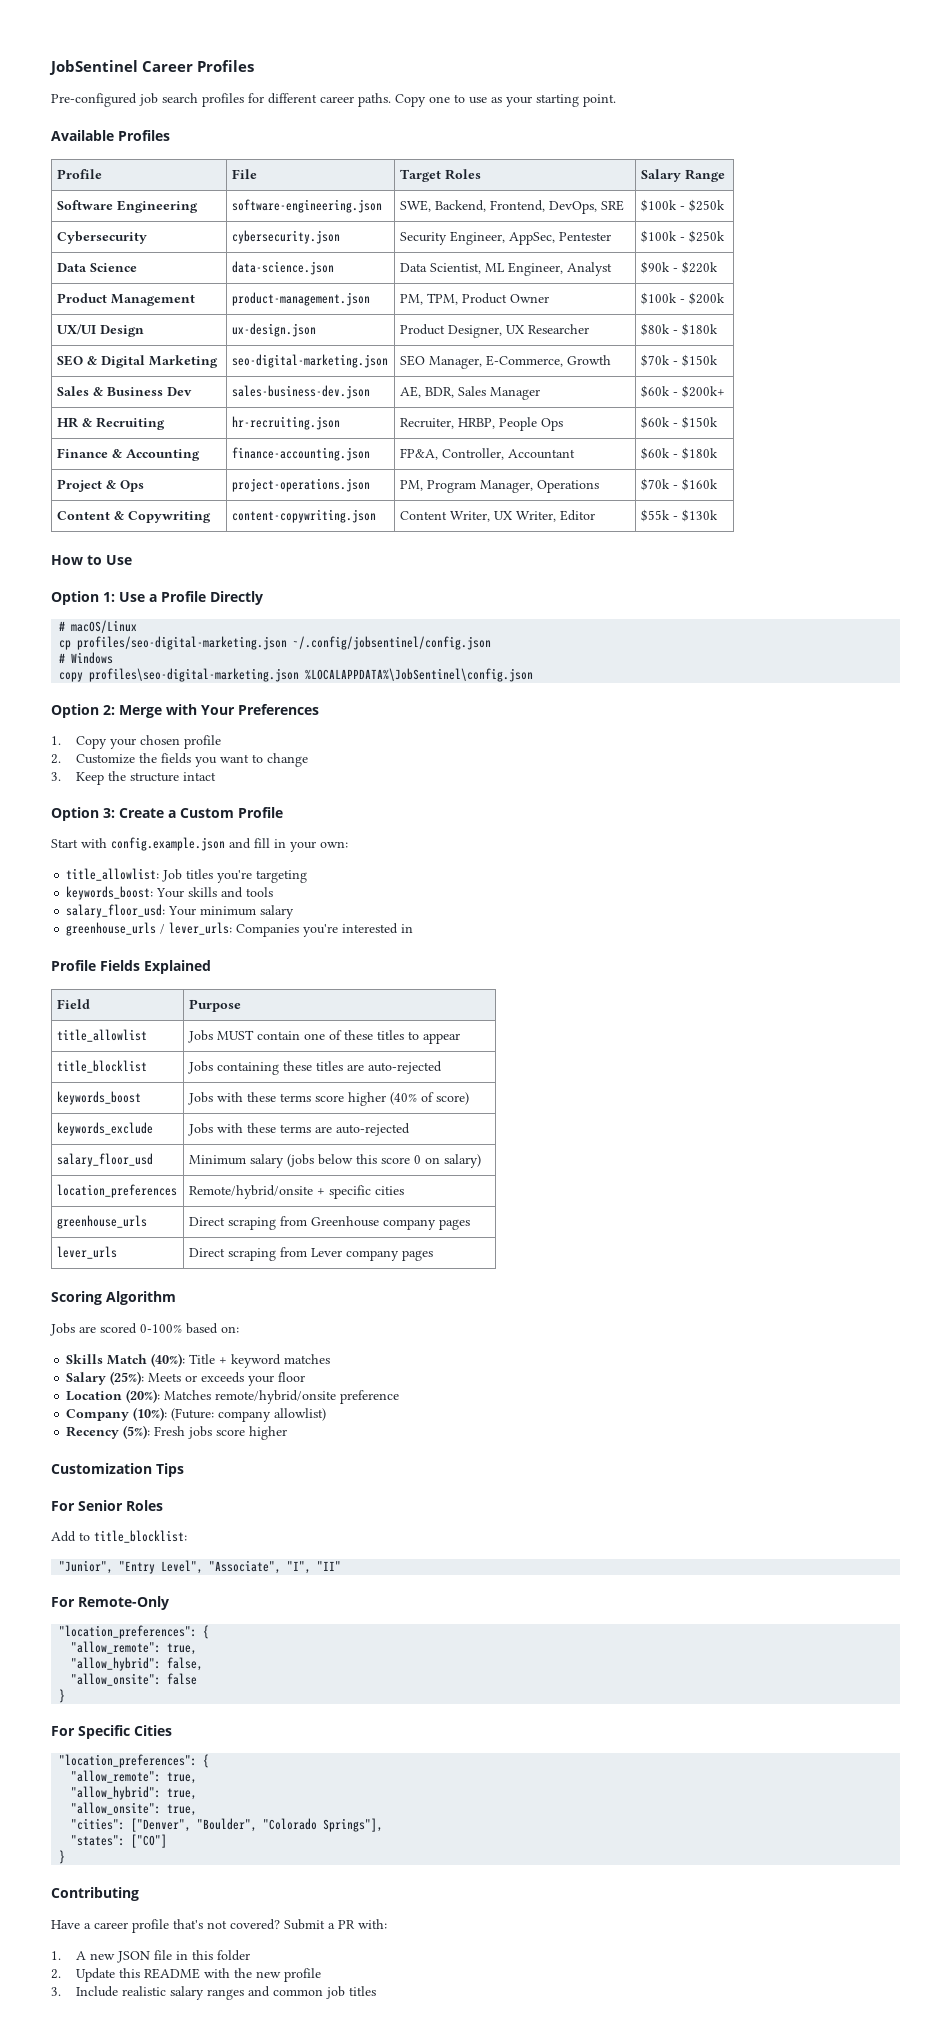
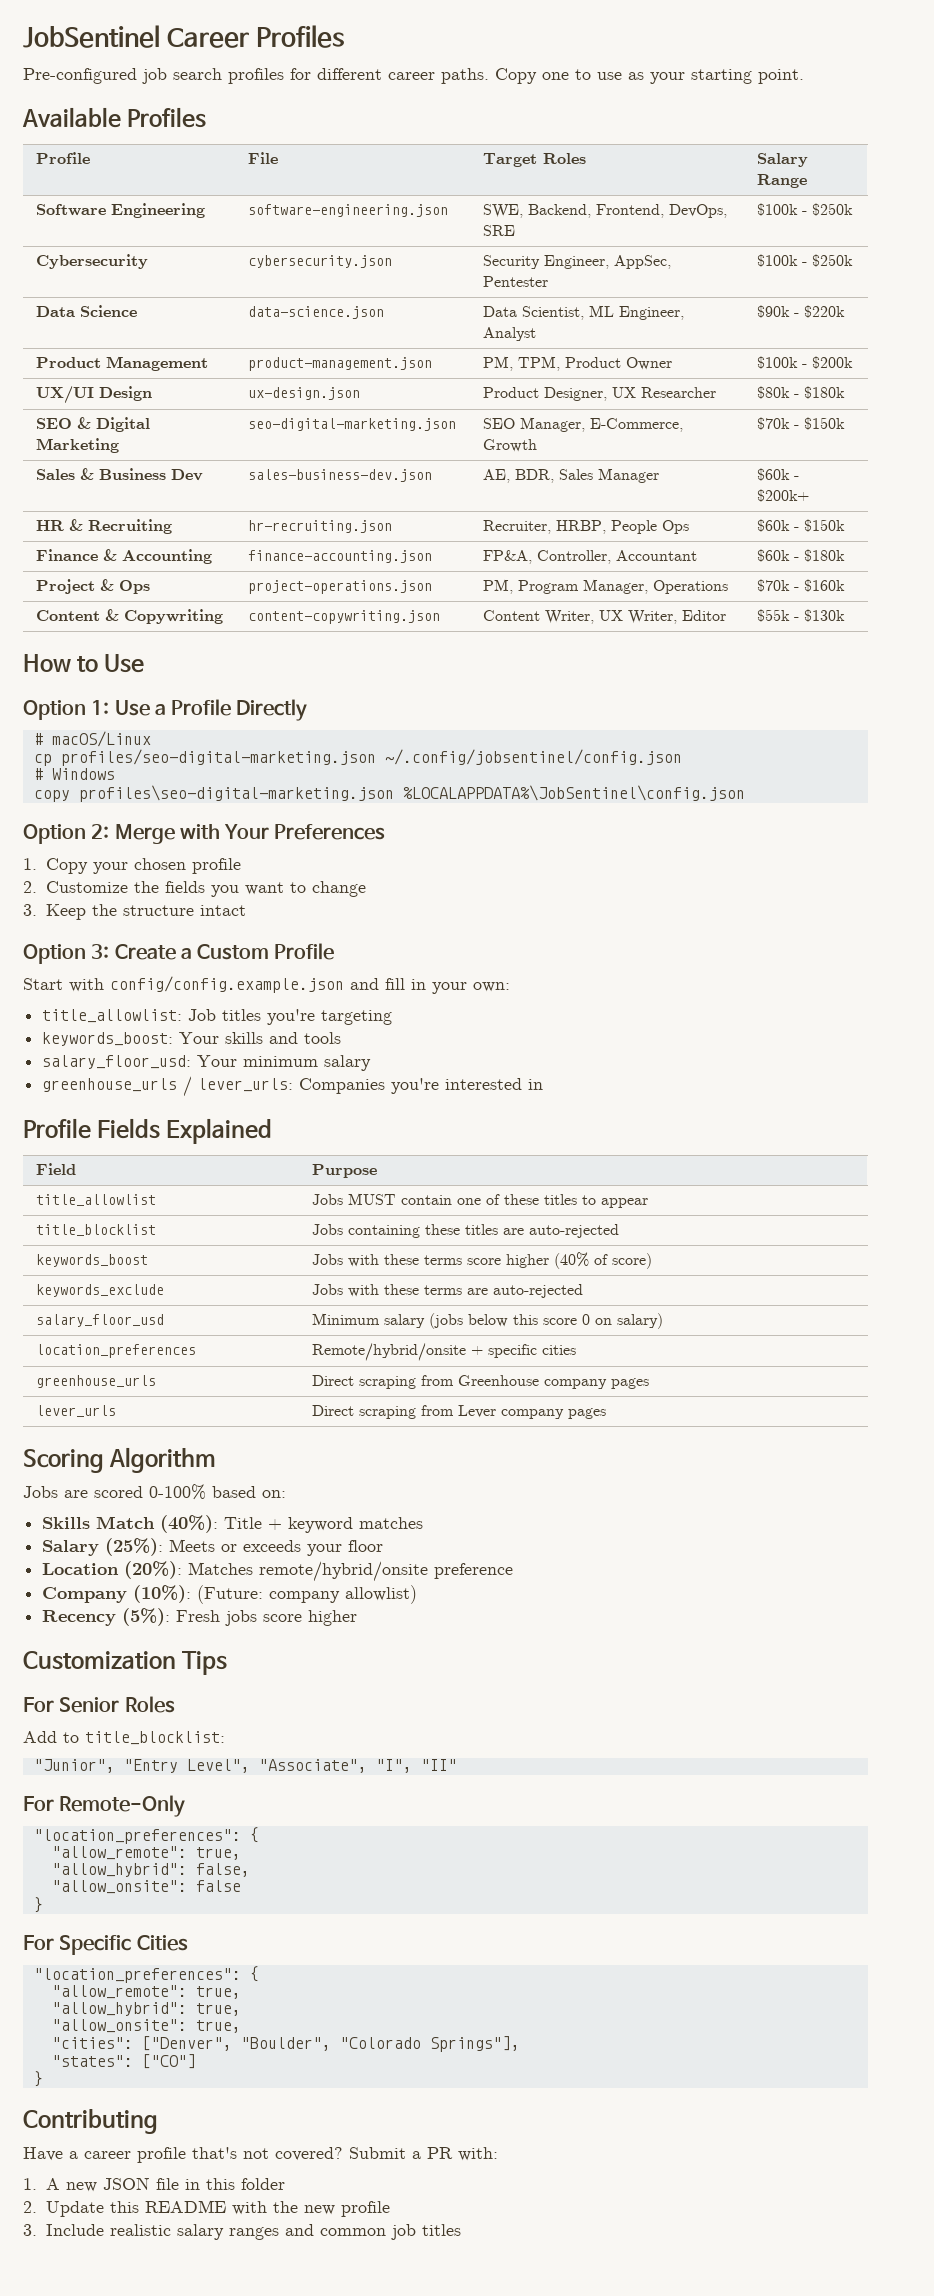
[111,837,225,851] config.example.json -> [110,976,344,993] config/config.example.json

